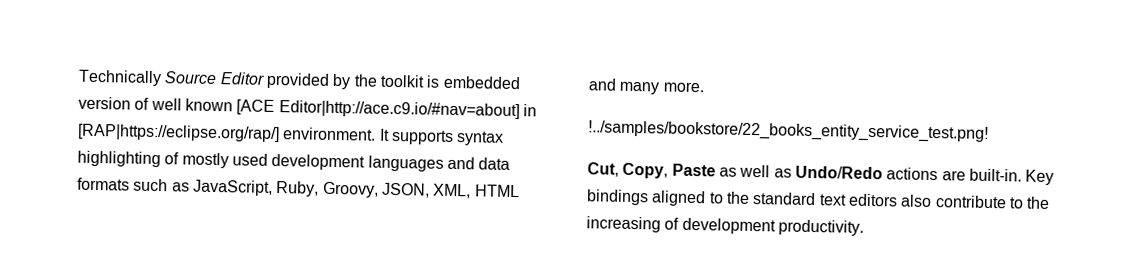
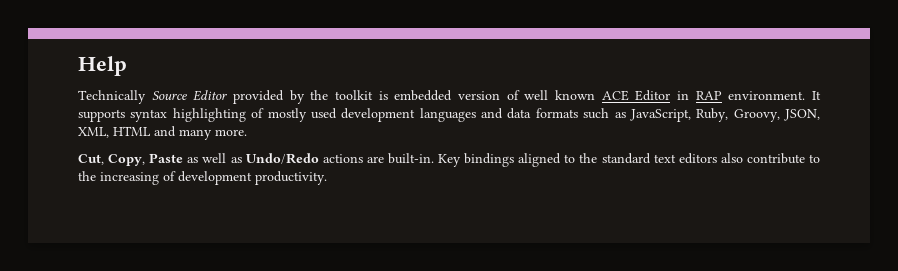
(78, 78) none -> [78,56,127,76] Help //
[236,99,537,120] [77,123,280,143] [ACE Editor|http://ace.c9.io/#nav=about] in [RAP|https://eclipse.org/rap/] -> [601,90,722,101] ACE Editor in RAP
[588,120,989,143] // !../samples/bookstore/22_books_entity_service_test.png! -> (247, 132) none

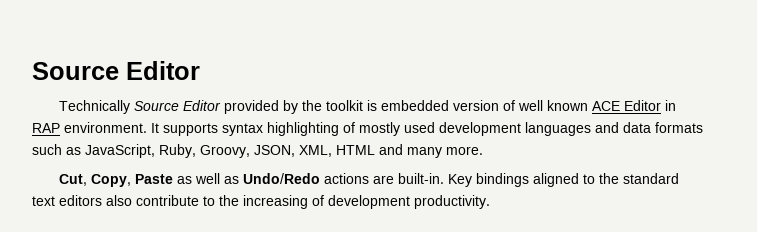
[78,56,127,76] Help -> [32,61,200,80] Source Editor

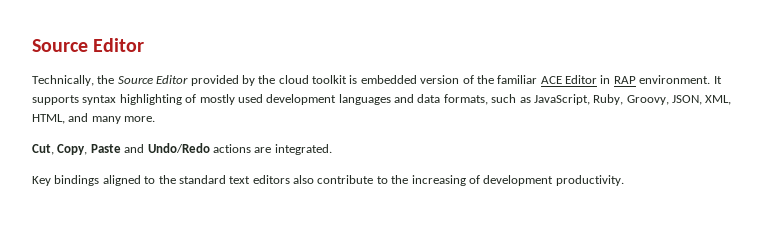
[58,100,130,114] Technically -> [32,75,115,86] Technically, the
(322, 105) none -> [278,75,309,84] cloud
[517,100,588,111] well known -> [476,75,538,84] the familiar
[655,122,703,133] formats -> [443,94,488,105] formats,
[336,145,375,155] HTML -> [32,114,65,124] HTML,
[176,173,239,184] as well as -> [124,144,145,153] and
[397,173,444,184] built-in. -> [274,144,332,155] integrated. //

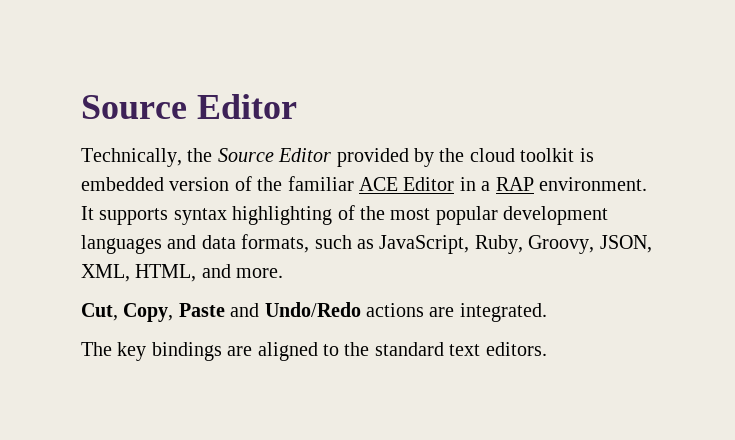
(611, 79) none -> [481,181,491,191] a
[199,94,263,105] mostly used -> [360,206,498,225] the most popular
[91,116,121,124] many -> (231, 271) none
[32,175,100,186] Key bindings -> [81,342,253,361] The key bindings are
[252,175,624,186] editors also contribute to the increasing of development productivity. -> [485,342,547,356] editors.

